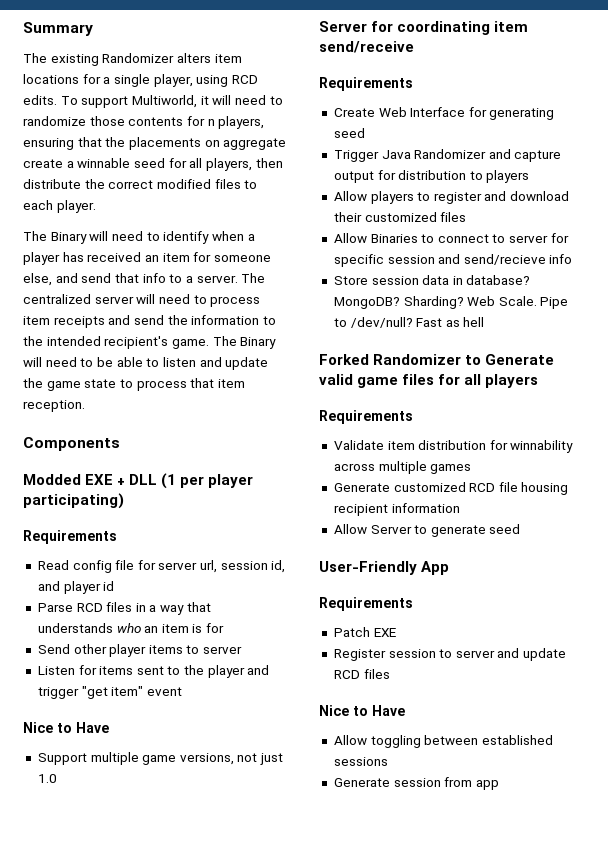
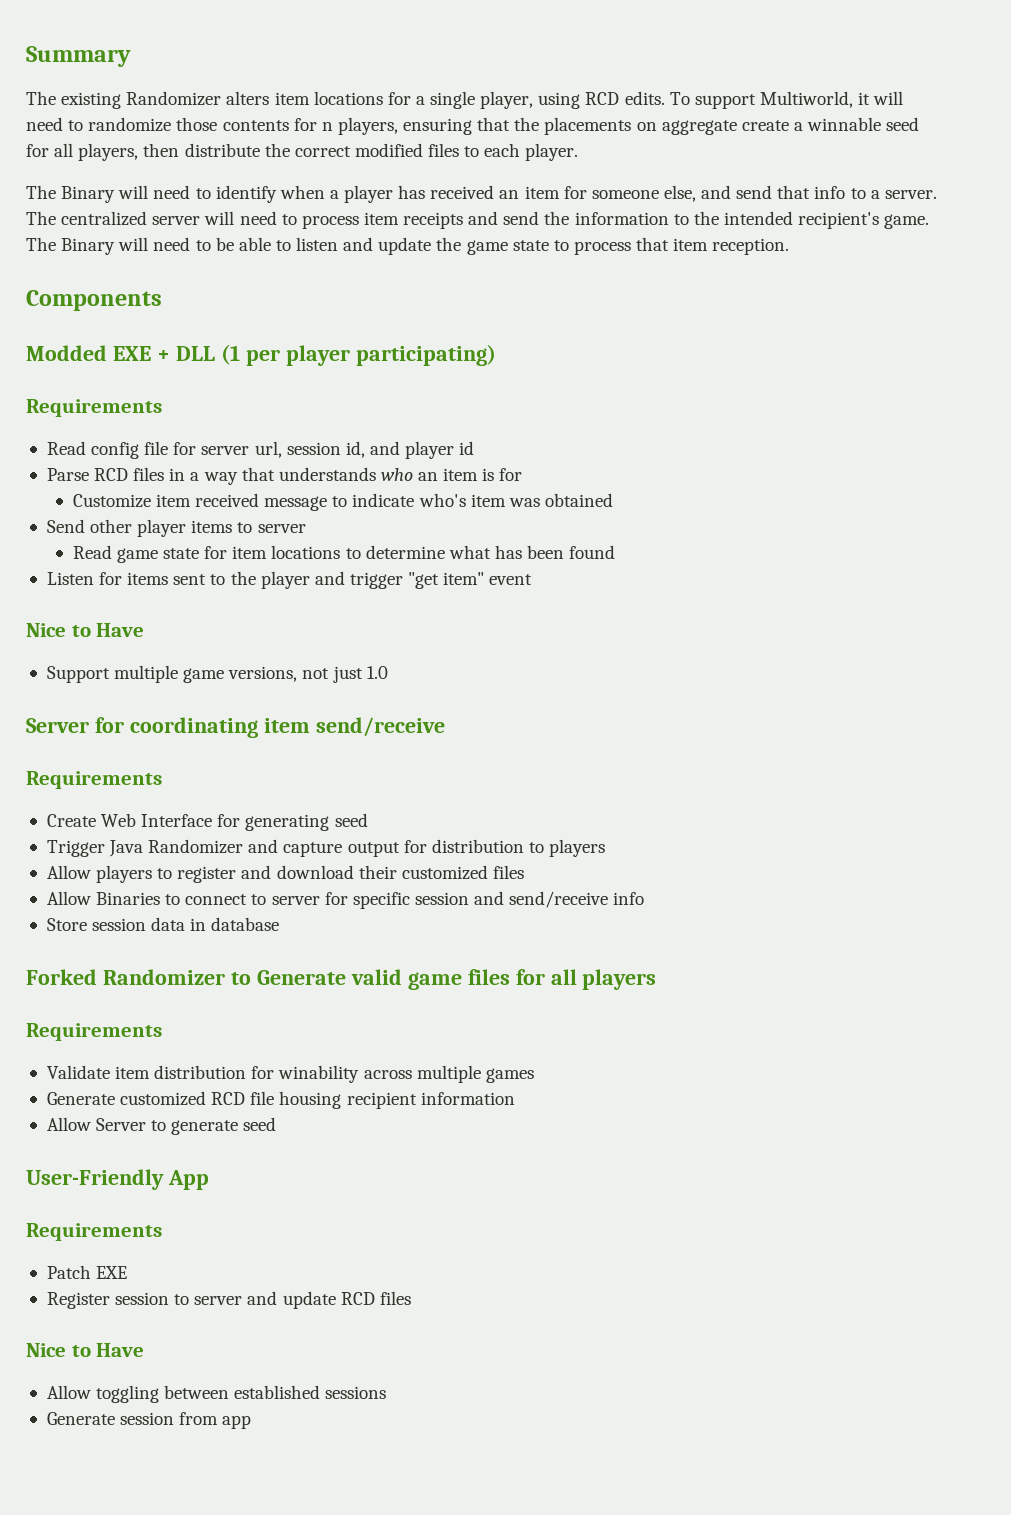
(225, 628) none -> [72,493,614,511] // Customize item received message to indicate who's item was obtained
(243, 650) none -> [72,545,616,563] // Read game state for item locations to determine what has been found
[463,254,546,265] send/recieve -> [509,891,609,908] send/receive
[466,275,531,285] [333,296,569,309] [333,317,485,328] database? MongoDB? Sharding? Web Scale. Pipe to /dev/null? Fast as hell -> [211,917,280,931] database
[510,440,574,453] winnability -> [278,1065,360,1083] winability

